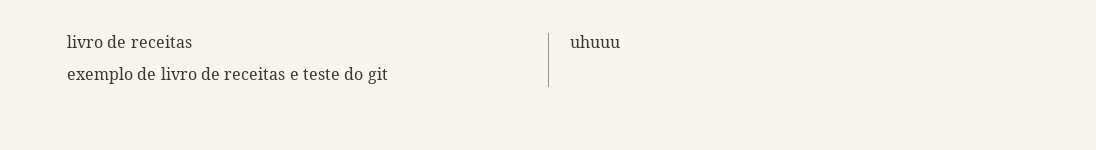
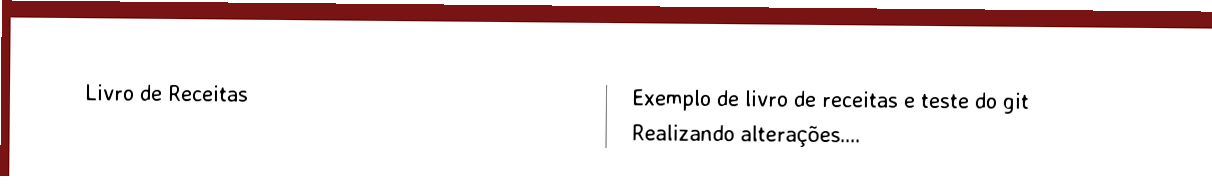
[67,35,192,48] [67,67,133,84] livro de receitas // exemplo -> [84,84,249,102] [631,89,712,111] Livro de Receitas // Exemplo
[570,35,620,48] uhuuu -> [631,124,861,148] Realizando alterações....

